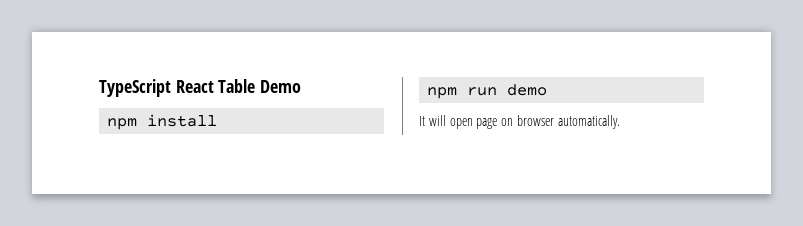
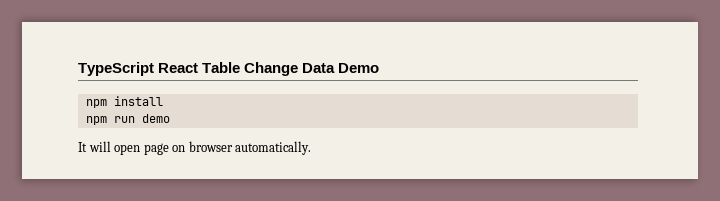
(256, 86) none -> [244,62,336,76] Change Data

